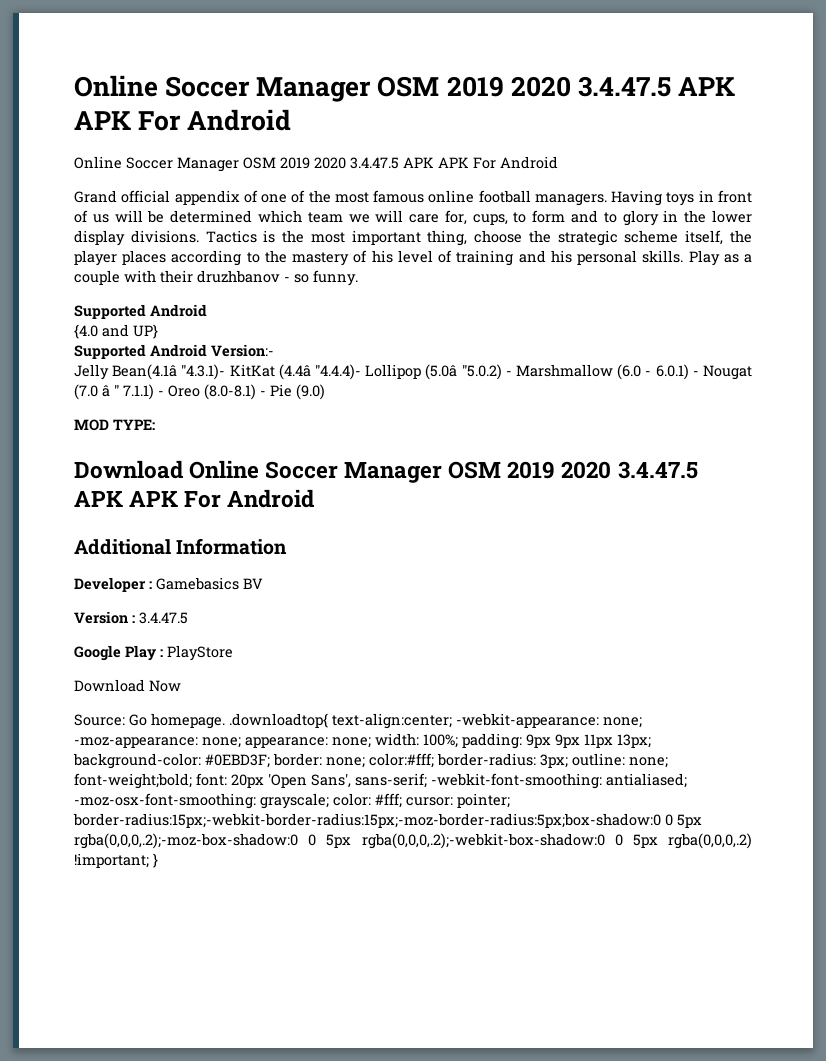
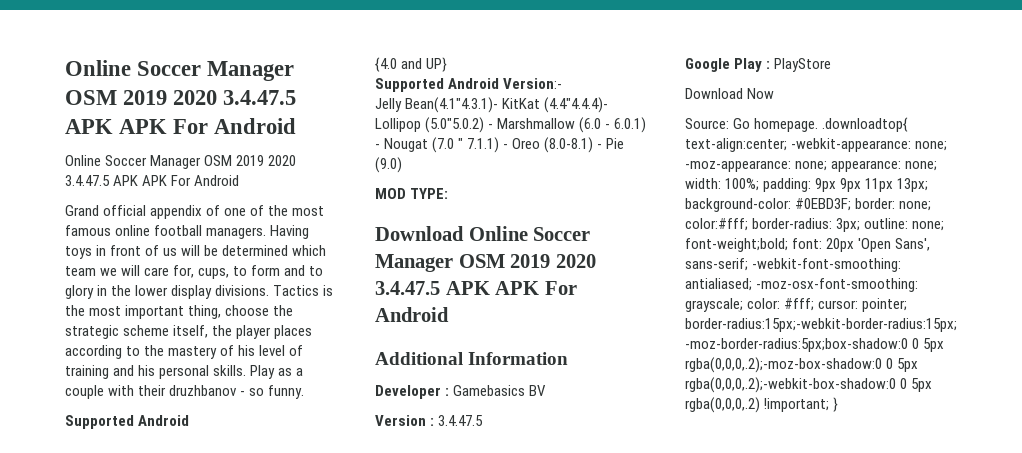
[112,364,502,380] Bean(4.1â "4.3.1)- KitKat (4.4â "4.4.4)- Lollipop (5.0â "5.0.2) -> [405,97,609,113] [375,117,485,133] Bean(4.1"4.3.1)- KitKat (4.4"4.4.4)- Lollipop (5.0"5.0.2)
[102,385,110,397] â -> (455, 145) none

